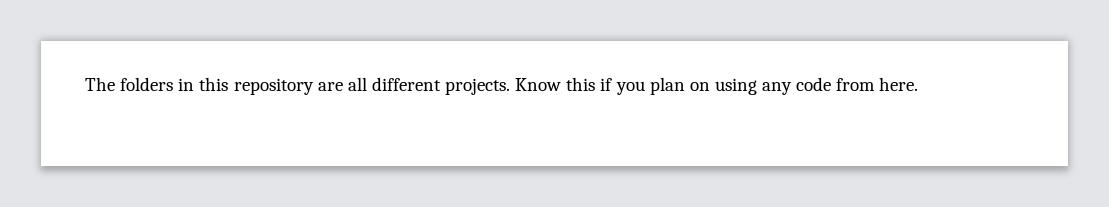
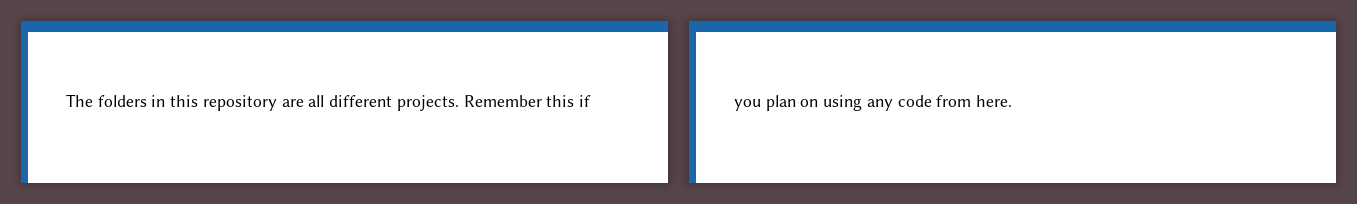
[515,78,562,91] Know -> [463,95,542,107] Remember

